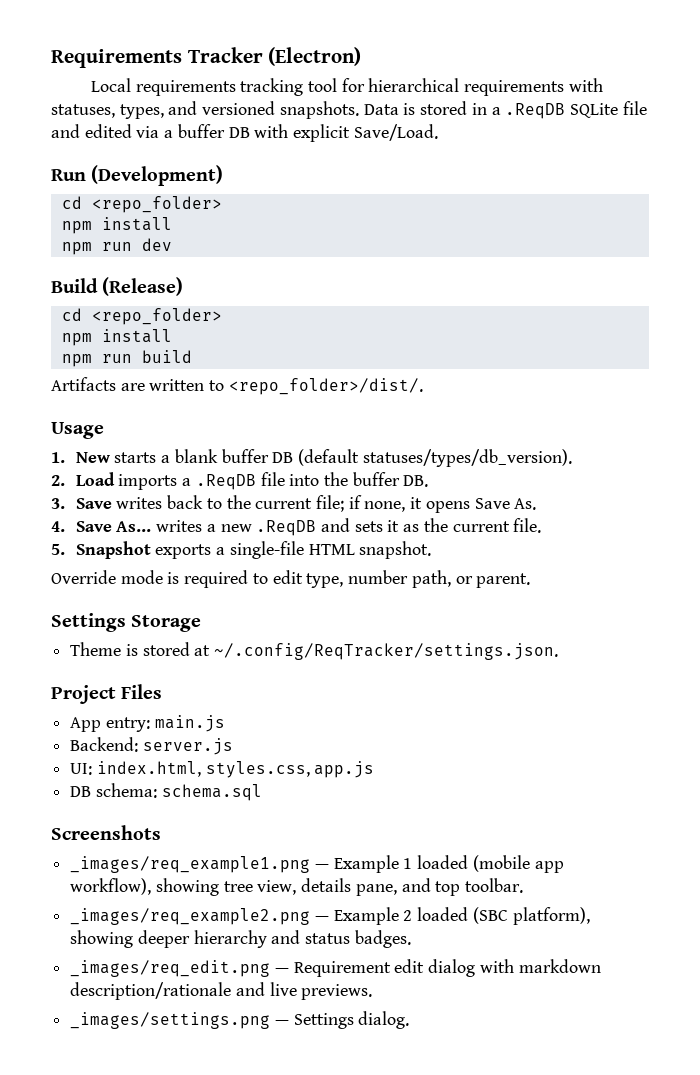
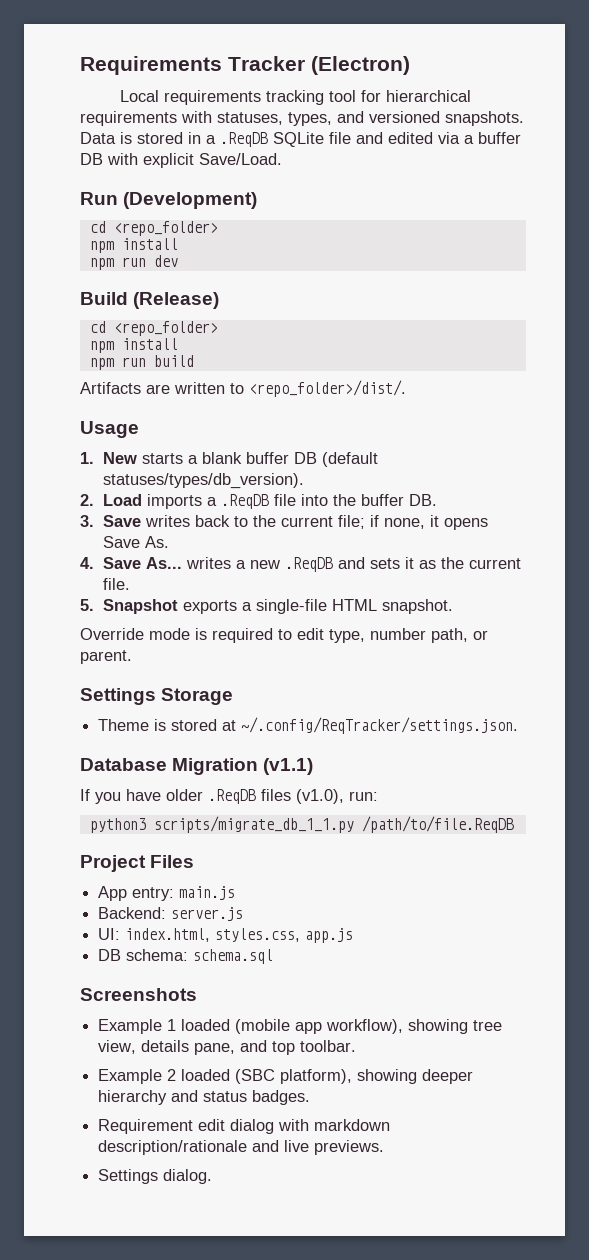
(559, 651) none -> [80,758,314,775] [80,789,378,804] [89,816,514,833] // Database Migration (v1.1) // If you have older .ReqDB files (v1.0), run: // python3 scripts/migrate_db_1_1.py /path/to/file.ReqDB
[70,856,329,873] _images/req_example1.png — -> (197, 994) none
[70,908,329,925] _images/req_example2.png — -> (357, 1046) none
[70,960,289,977] _images/req_edit.png — -> (311, 1097) none
[70,1012,289,1029] _images/settings.png — -> (385, 1147) none

